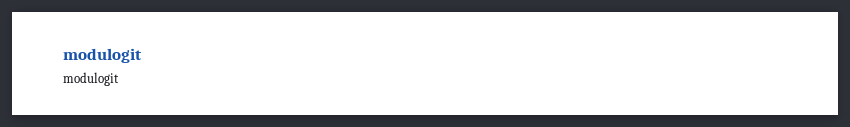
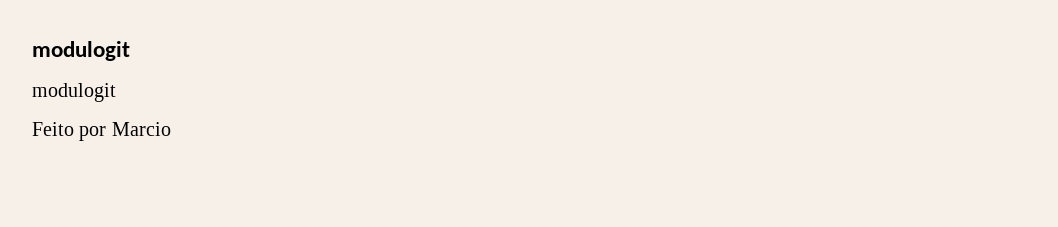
(119, 79) none -> [32,122,171,141] // Feito por Marcio

